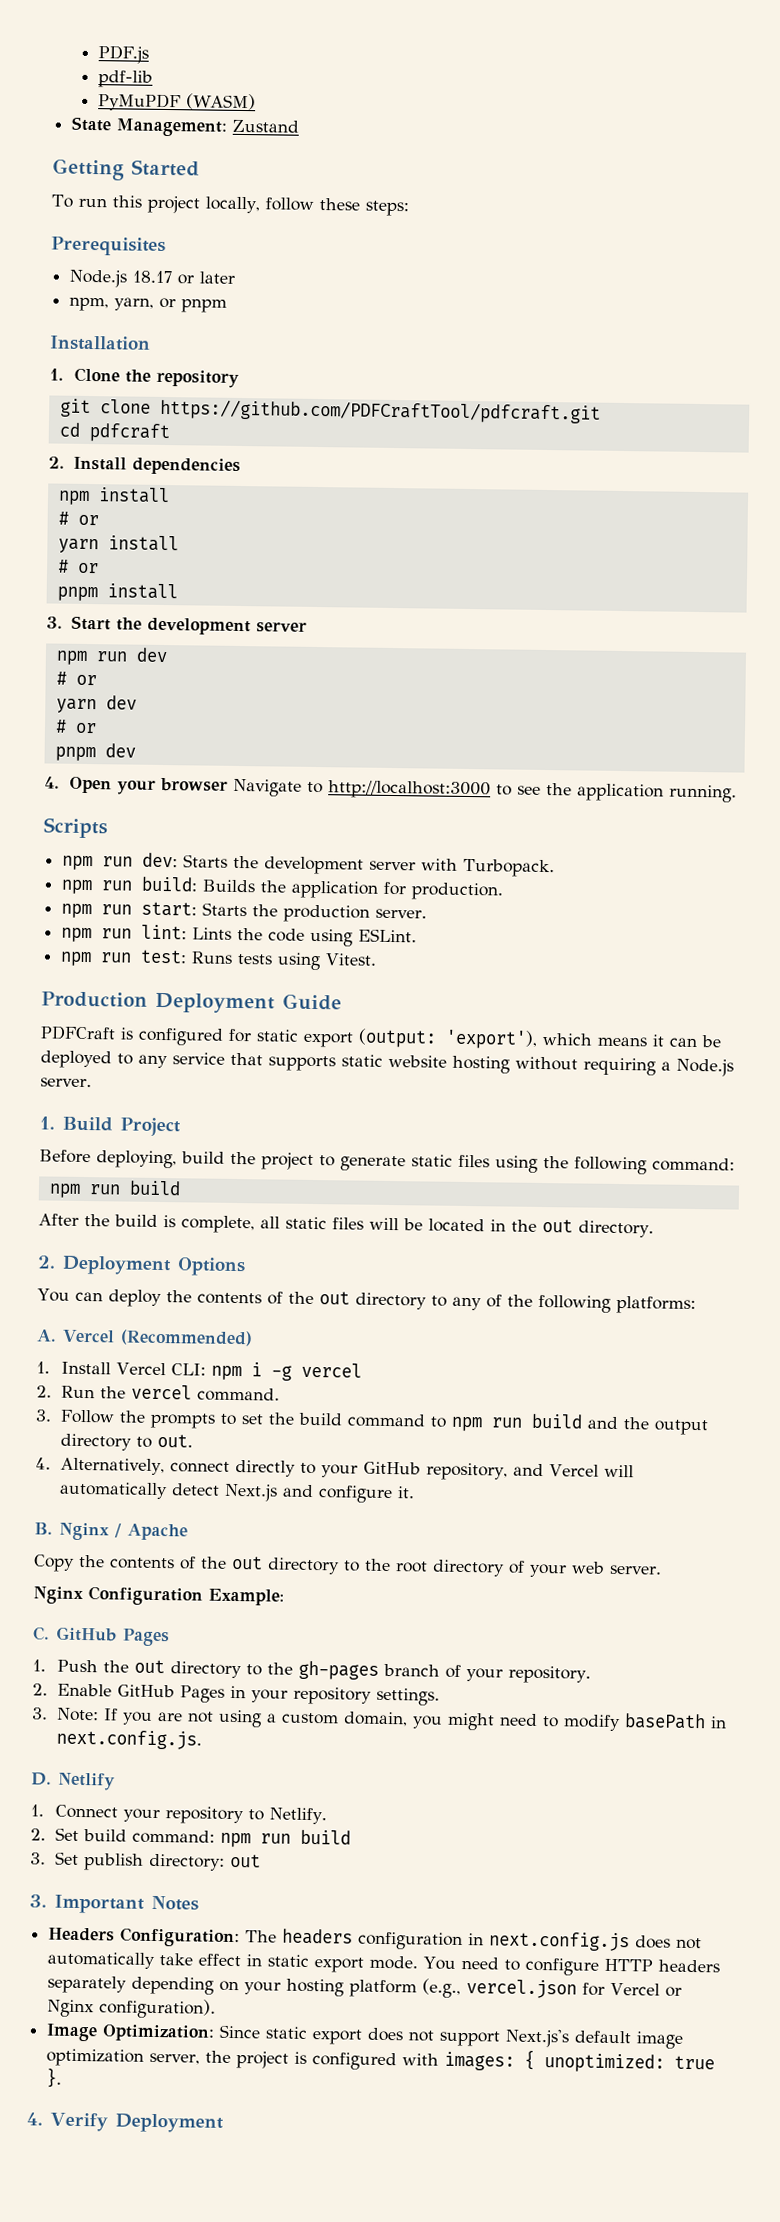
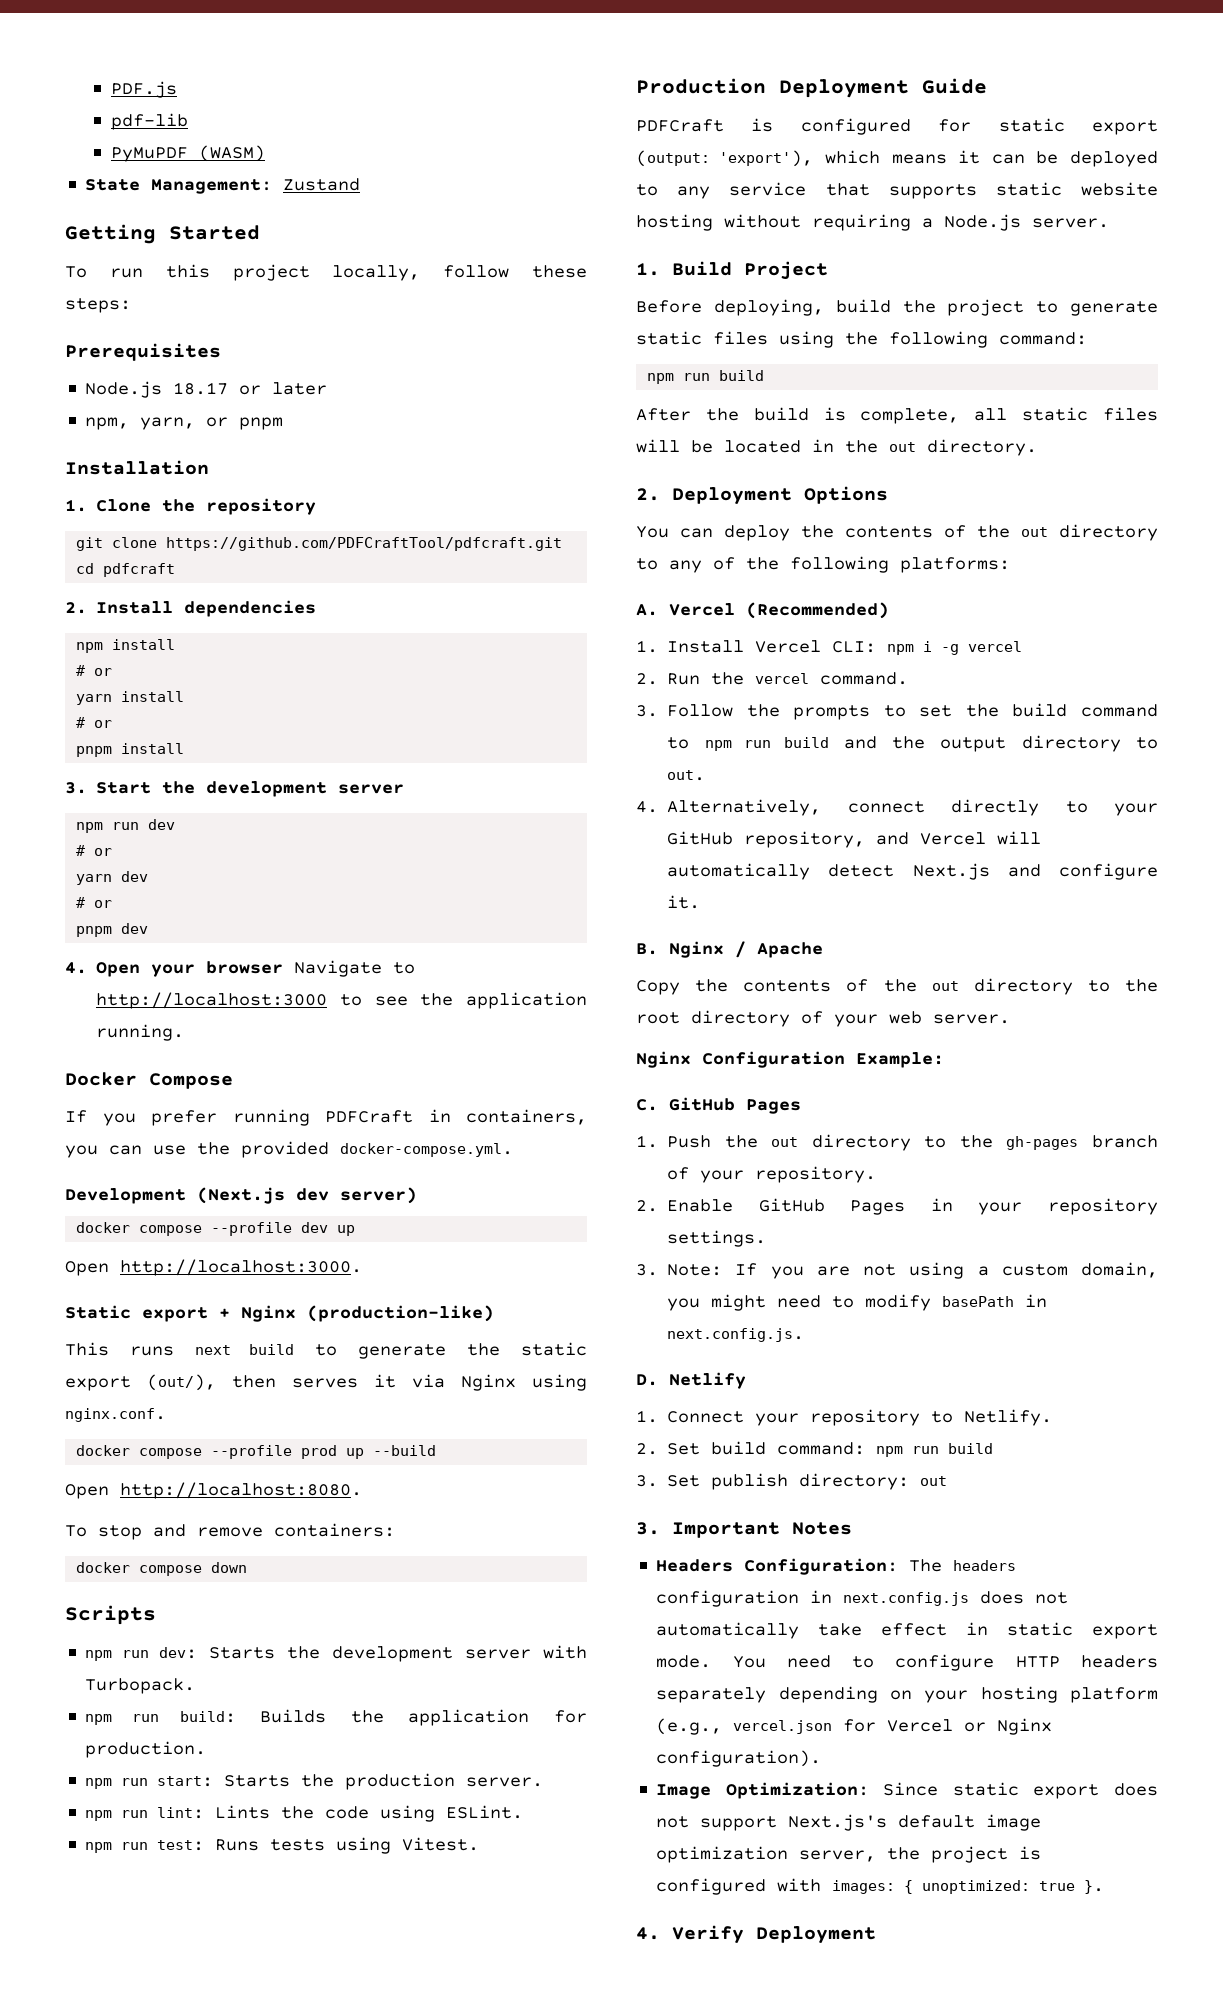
(738, 793) none -> [65,1072,233,1089] [65,1109,587,1126] [65,1141,513,1158] [65,1187,417,1204] [76,1222,356,1236] [65,1259,362,1276] [65,1305,494,1322] [65,1342,587,1359] [65,1374,587,1391] [65,1408,166,1422] [76,1445,437,1459] [65,1482,362,1499] [65,1523,395,1540] [76,1562,248,1576] // Docker Compose // If you prefer running PDFCraft in containers, you can use the provided docker-compose.yml. // Development (Next.js dev server) // docker compose --profile dev up // Open http://localhost:3000. // Static export + Nginx (production-like) // This runs next build to generate the static export (out/), then serves it via Nginx using nginx.conf. // docker compose --profile prod up --build // Open http://localhost:8080. // To stop and remove containers: // docker compose down

